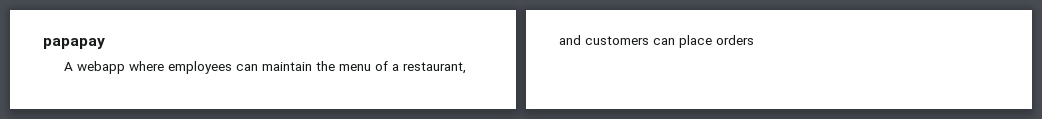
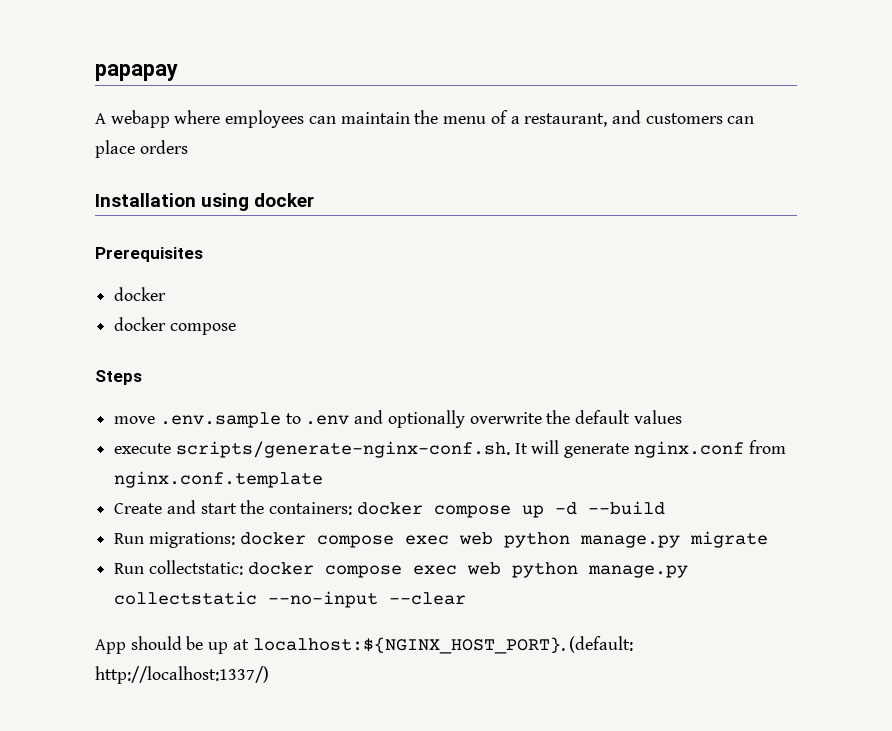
(754, 40) none -> [95,193,315,211] [95,247,203,262] [114,287,167,301] [114,317,236,335] [95,370,142,385] [114,410,682,428] [114,440,786,458] [114,471,324,488] [114,500,665,518] [114,531,768,548] [114,560,688,578] [114,591,467,608] [95,636,634,654] [95,666,269,684] // Installation using docker // Prerequisites // docker // docker compose // Steps // move .env.sample to .env and optionally overwrite the default values // execute scripts/generate-nginx-conf.sh. It will generate nginx.conf from nginx.conf.template // Create and start the containers: docker compose up -d --build // Run migrations: docker compose exec web python manage.py migrate // Run collectstatic: docker compose exec web python manage.py collectstatic --no-input --clear // App should be up at localhost:${NGINX_HOST_PORT}. (default: http://localhost:1337/)

